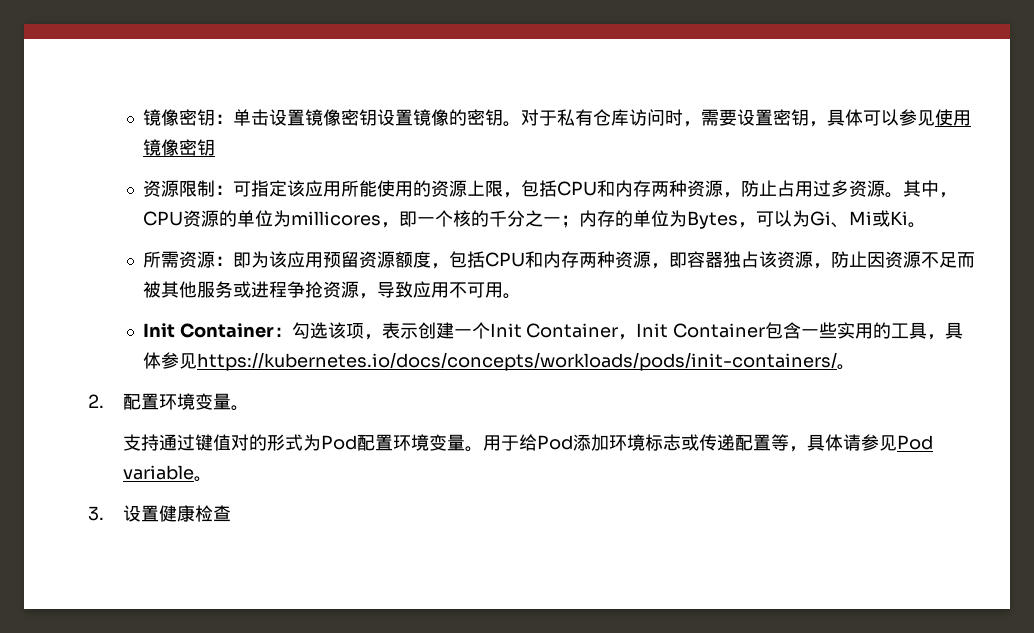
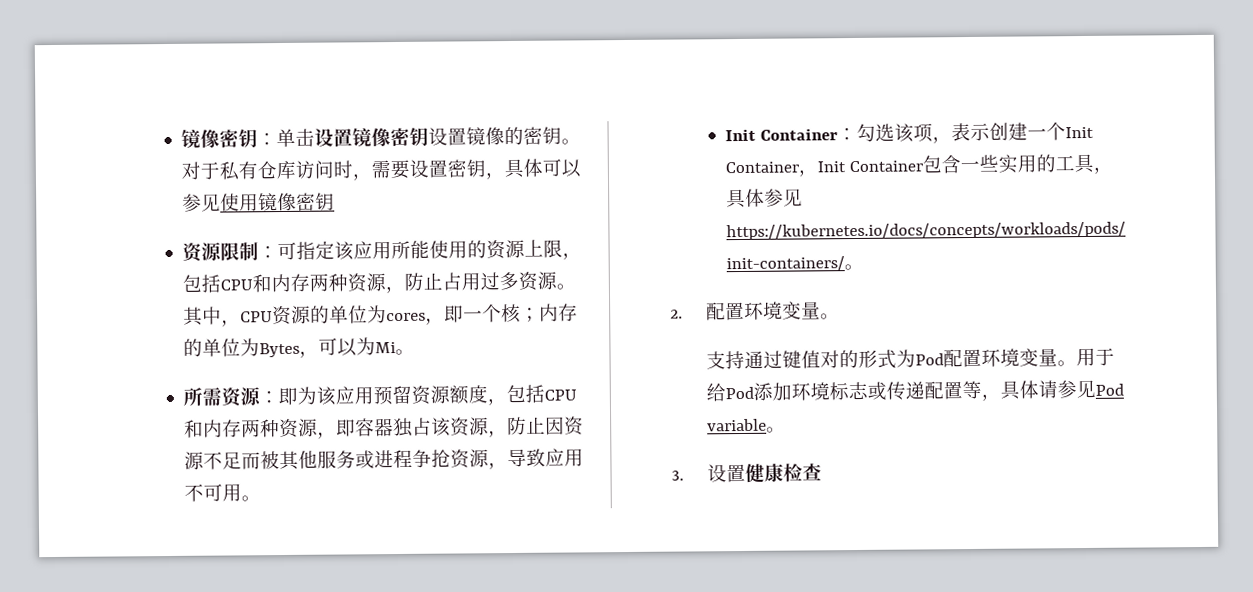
[290,211,381,226] millicores -> [385,312,426,322] cores
[470,210,561,227] 的千分之一 -> (521, 313) none
[809,210,908,228] Gi、Mi或Ki -> [374,342,396,354] Mi

